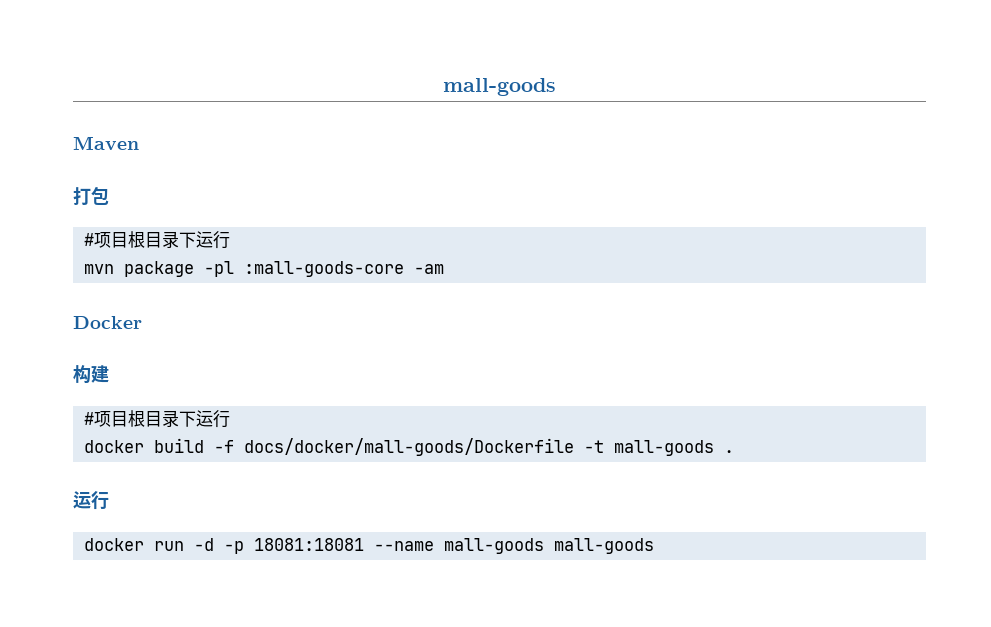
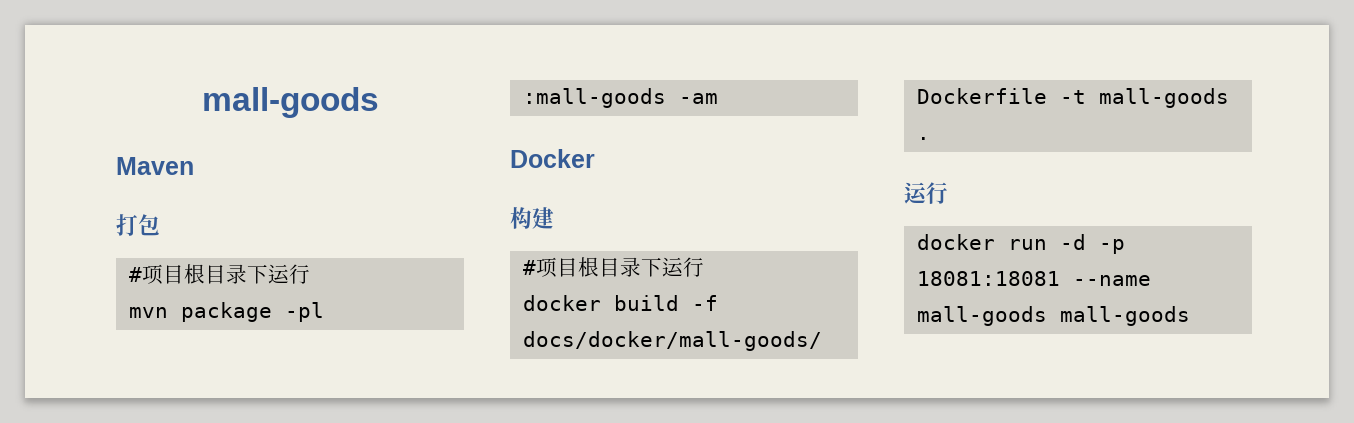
[243,261,404,277] :mall-goods-core -> [522,88,666,108] :mall-goods

